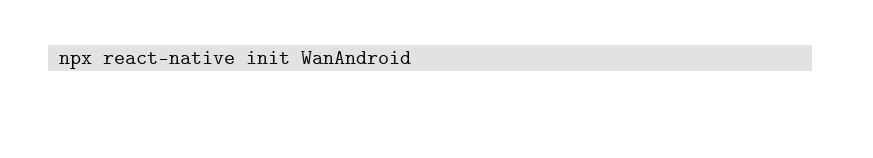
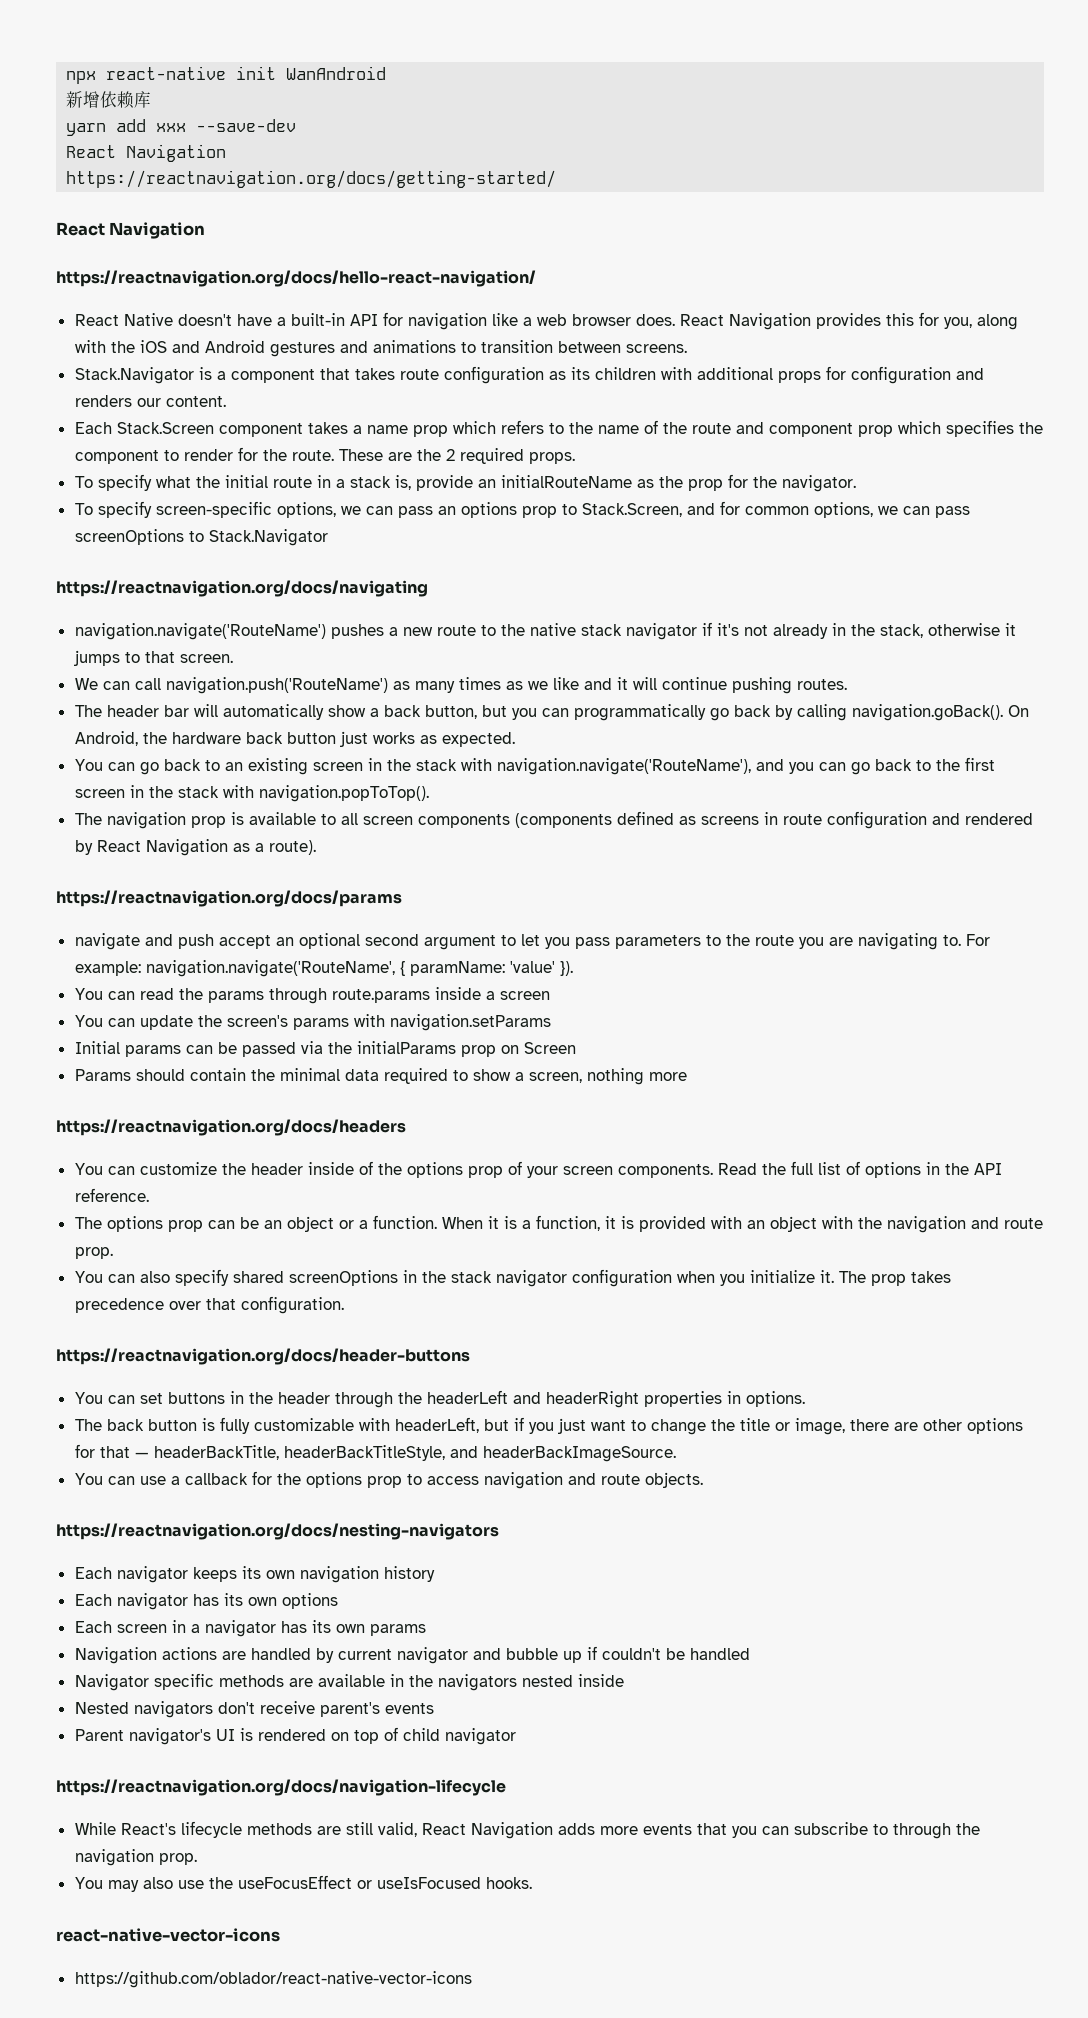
(411, 57) none -> [66,91,152,109] [66,119,297,136] [66,144,227,162] [66,170,557,188] [56,222,206,239] [56,270,536,287] [74,312,1018,330] [74,340,687,357] [74,366,984,384] [74,395,226,407] [74,420,1043,437] [74,447,575,464] [74,474,856,492] [74,501,970,518] [74,529,328,546] [56,580,428,597] [74,622,1016,640] [73,650,233,666] [74,677,847,694] [74,704,1029,721] [74,731,515,747] [74,757,995,775] [74,785,429,802] [74,811,1033,829] [74,839,316,856] [56,890,402,907] [74,933,990,950] [74,960,573,977] [74,987,550,1004] [74,1014,551,1031] [74,1041,576,1057] [74,1068,687,1085] [56,1119,406,1136] [74,1161,1002,1178] [74,1188,149,1202] [74,1215,1043,1233] [74,1247,113,1259] [74,1269,951,1287] [74,1296,344,1314] [56,1348,470,1365] [74,1390,805,1408] [74,1417,1023,1435] [74,1444,676,1462] [74,1471,703,1489] [56,1523,499,1540] [74,1566,435,1583] [74,1593,338,1610] [74,1620,426,1637] [74,1646,750,1664] [74,1673,624,1691] [74,1701,434,1718] [74,1727,516,1745] [56,1779,506,1796] [74,1821,980,1839] [74,1849,197,1866] [74,1875,532,1892] [56,1928,280,1942] [74,1971,472,1988] // 新增依赖库 // yarn add xxx --save-dev // React Navigation // https://reactnavigation.org/docs/getting-started/ // React Navigation // https://reactnavigation.org/docs/hello-react-navigation/ // React Native doesn't have a built-in API for navigation like a web browser does. React Navigation provides this for you, along with the iOS and Android gestures and animations to transition between screens. // Stack.Navigator is a component that takes route configuration as its children with additional props for configuration and renders our content. // Each Stack.Screen component takes a name prop which refers to the name of the route and component prop which specifies the component to render for the route. These are the 2 required props. // To specify what the initial route in a stack is, provide an initialRouteName as the prop for the navigator. // To specify screen-specific options, we can pass an options prop to Stack.Screen, and for common options, we can pass screenOptions to Stack.Navigator // https://reactnavigation.org/docs/navigating // navigation.navigate('RouteName') pushes a new route to the native stack navigator if it's not already in the stack, otherwise it jumps to that screen. // We can call navigation.push('RouteName') as many times as we like and it will continue pushing routes. // The header bar will automatically show a back button, but you can programmatically go back by calling navigation.goBack(). On Android, the hardware back button just works as expected. // You can go back to an existing screen in the stack with navigation.navigate('RouteName'), and you can go back to the first screen in the stack with navigation.popToTop(). // The navigation prop is available to all screen components (components defined as screens in route configuration and rendered by React Navigation as a route). // https://reactnavigation.org/docs/params // navigate and push accept an optional second argument to let you pass parameters to the route you are navigating to. For example: navigation.navigate('RouteName', { paramName: 'value' }). // You can read the params through route.params inside a screen // You can update the screen's params with navigation.setParams // Initial params can be passed via the initialParams prop on Screen // Params should contain the minimal data required to show a screen, nothing more // https://reactnavigation.org/docs/headers // You can customize the header inside of the options prop of your screen components. Read the full list of options in the API reference. // The options prop can be an object or a function. When it is a function, it is provided with an object with the navigation and route prop. // You can also specify shared screenOptions in the stack navigator configuration when you initialize it. The prop takes precedence over that configuration. // https://reactnavigation.org/docs/header-buttons // You can set buttons in the header through the headerLeft and headerRight properties in options. // The back button is fully customizable with headerLeft, but if you just want to change the title or image, there are other options for that — headerBackTitle, headerBackTitleStyle, and headerBackImageSource. // You can use a callback for the options prop to access navigation and route objects. // https://reactnavigation.org/docs/nesting-navigators // Each navigator keeps its own navigation history // Each navigator has its own options // Each screen in a navigator has its own params // Navigation actions are handled by current navigator and bubble up if couldn't be handled // Navigator specific methods are available in the navigators nested inside // Nested navigators don't receive parent's events // Parent navigator's UI is rendered on top of child navigator // https://reactnavigation.org/docs/navigation-lifecycle // While React's lifecycle methods are still valid, React Navigation adds more events that you can subscribe to through the navigation prop. // You may also use the useFocusEffect or useIsFocused hooks. // react-native-vector-icons // https://github.com/oblador/react-native-vector-icons

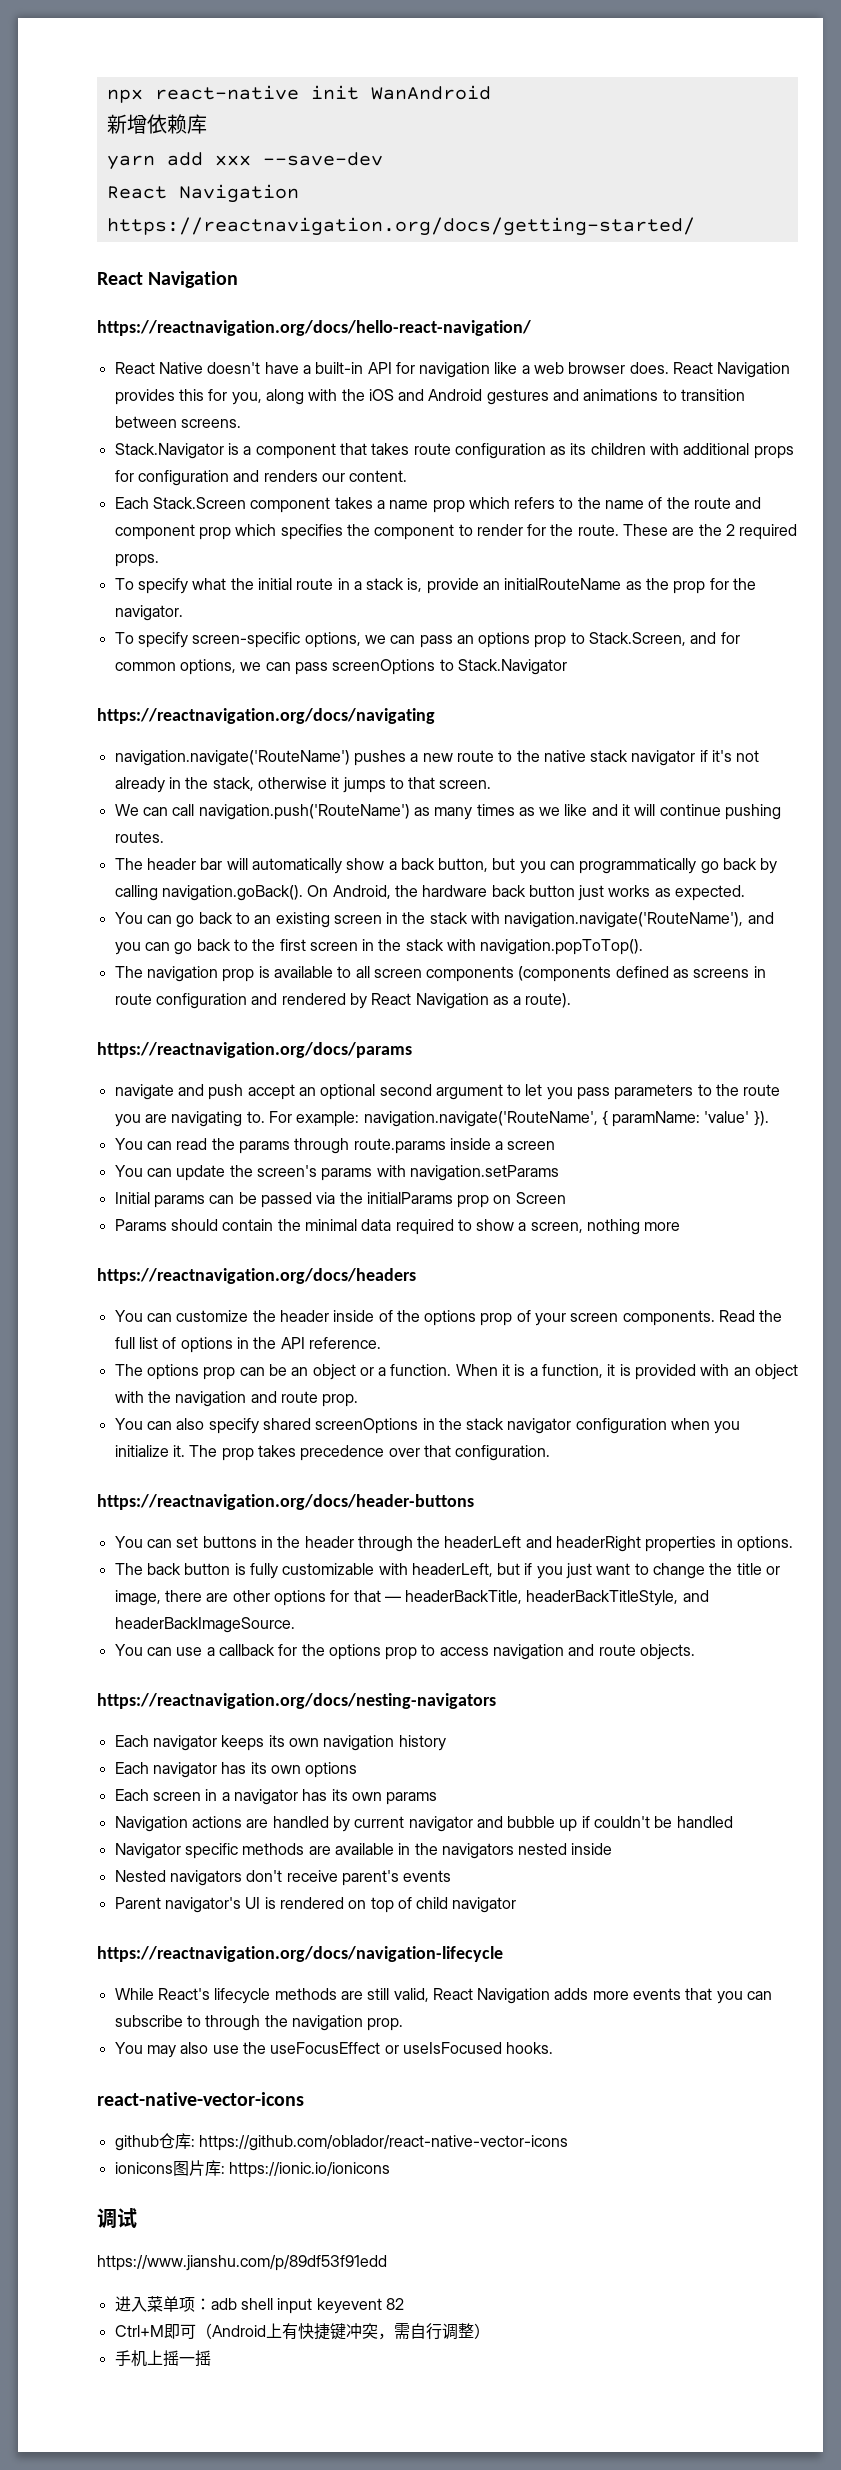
[74,1971,472,1988] https://github.com/oblador/react-native-vector-icons -> [114,2133,568,2151] [114,2160,390,2178] [97,2208,137,2229] [97,2255,387,2271] [114,2296,404,2314] [114,2323,490,2340] [114,2350,211,2367] github仓库: https://github.com/oblador/react-native-vector-icons // ionicons图片库: https://ionic.io/ionicons // 调试 // https://www.jianshu.com/p/89df53f91edd // 进入菜单项：adb shell input keyevent 82 // Ctrl+M即可（Android上有快捷键冲突，需自行调整） // 手机上摇一摇

